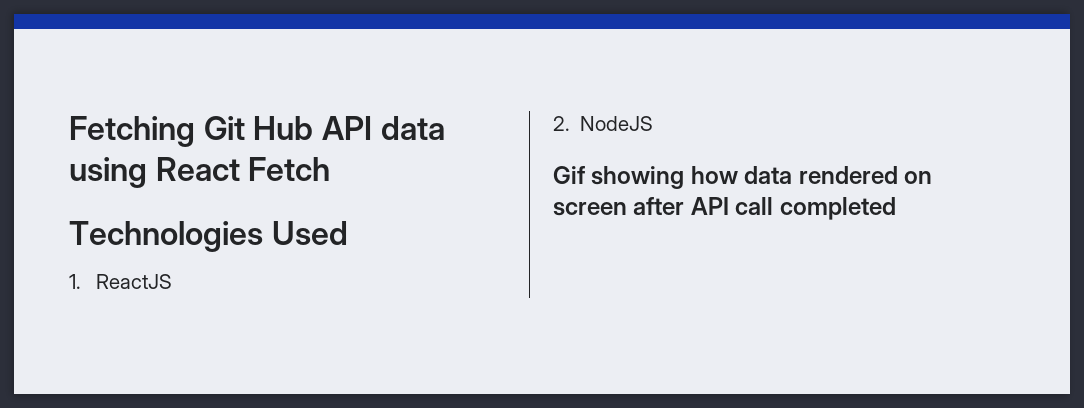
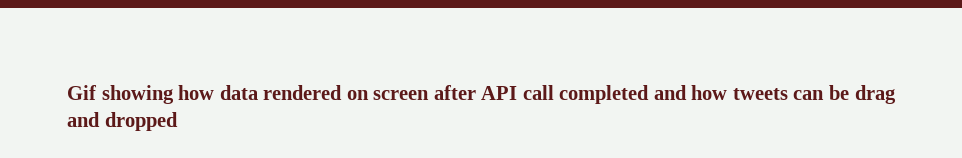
[69,116,445,147] [69,157,331,188] [69,221,348,252] [69,274,173,289] [553,116,654,131] Fetching Git Hub API data using React Fetch // Technologies Used // 1. ReactJS // 2. NodeJS // -> (67, 92) none
(896, 208) none -> [653,85,896,104] [67,112,178,131] and how tweets can be drag and dropped

